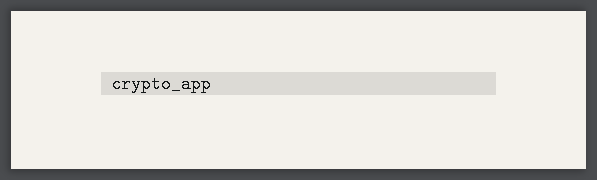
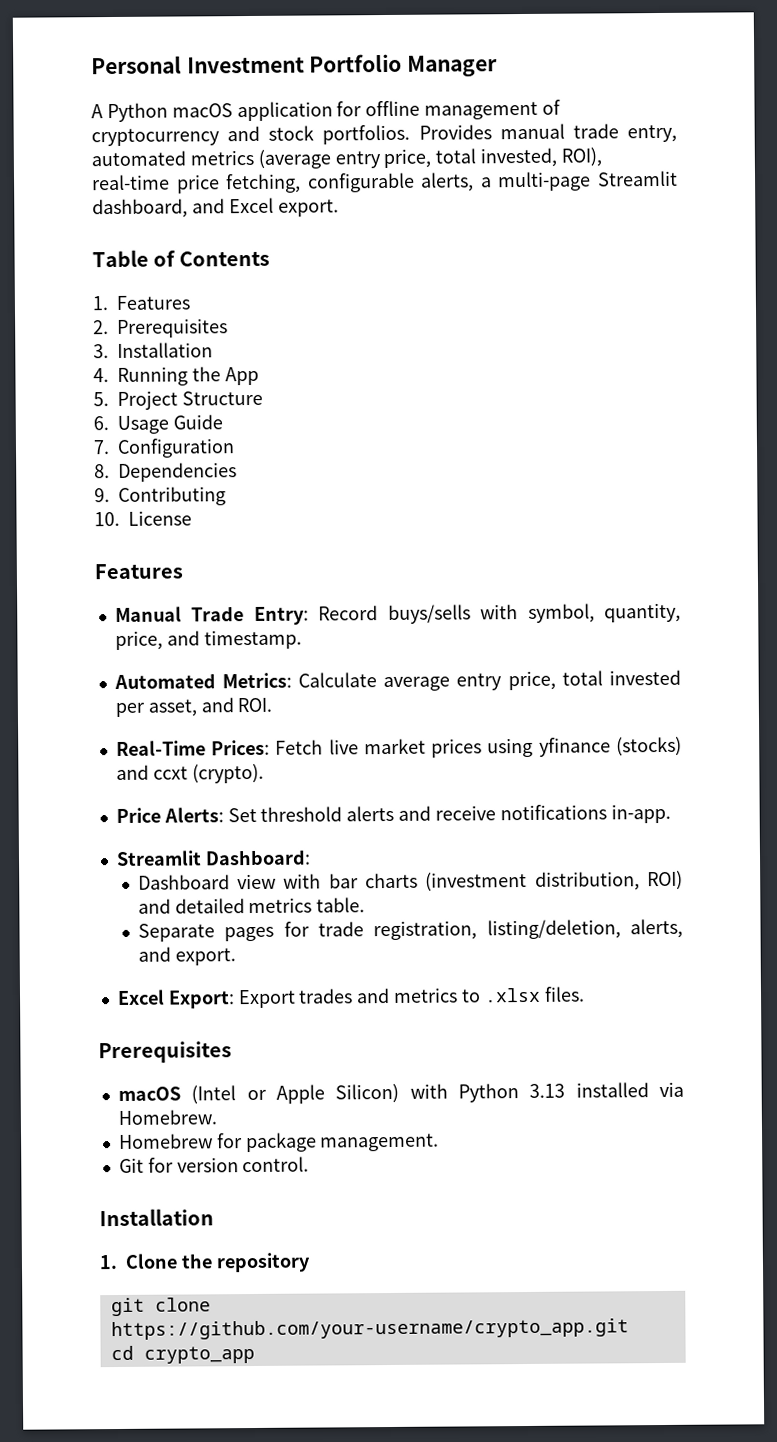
(110, 84) none -> [91,53,499,77] [91,99,562,123] [91,123,677,147] [91,147,603,169] [91,170,678,194] [92,197,339,219] [92,249,270,268] [92,295,190,311] [93,318,228,338] [93,342,213,359] [93,366,259,386] [93,390,263,410] [93,414,223,434] [93,438,235,458] [94,462,237,482] [94,486,226,506] [94,510,192,527] [94,563,183,580] [114,602,681,625] [114,629,302,651] [113,669,682,692] [114,697,273,718] [115,736,683,758] [115,763,264,784] [115,803,671,824] [115,849,311,867] [137,870,683,892] [137,897,366,914] [137,918,683,942] [137,946,236,966] [116,986,585,1009] [98,1041,232,1064] [117,1081,684,1105] [117,1109,217,1125] [118,1132,440,1153] [118,1156,310,1173] [99,1208,214,1227] [99,1252,311,1273] [110,1297,211,1317] [110,1318,629,1341] [110,1345,134,1361] Personal Investment Portfolio Manager // A Python macOS application for offline management of cryptocurrency and stock portfolios. Provides manual trade entry, automated metrics (average entry price, total invested, ROI), real-time price fetching, configurable alerts, a multi-page Streamlit dashboard, and Excel export. // Table of Contents // 1. Features // 2. Prerequisites // 3. Installation // 4. Running the App // 5. Project Structure // 6. Usage Guide // 7. Configuration // 8. Dependencies // 9. Contributing // 10. License // Features // Manual Trade Entry: Record buys/sells with symbol, quantity, price, and timestamp. // Automated Metrics: Calculate average entry price, total invested per asset, and ROI. // Real-Time Prices: Fetch live market prices using yfinance (stocks) and ccxt (crypto). // Price Alerts: Set threshold alerts and receive notifications in-app. // Streamlit Dashboard: // Dashboard view with bar charts (investment distribution, ROI) and detailed metrics table. // Separate pages for trade registration, listing/deletion, alerts, and export. // Excel Export: Export trades and metrics to .xlsx files. // Prerequisites // macOS (Intel or Apple Silicon) with Python 3.13 installed via Homebrew. // Homebrew for package management. // Git for version control. // Installation // 1. Clone the repository // git clone https://github.com/your-username/crypto_app.git // cd

